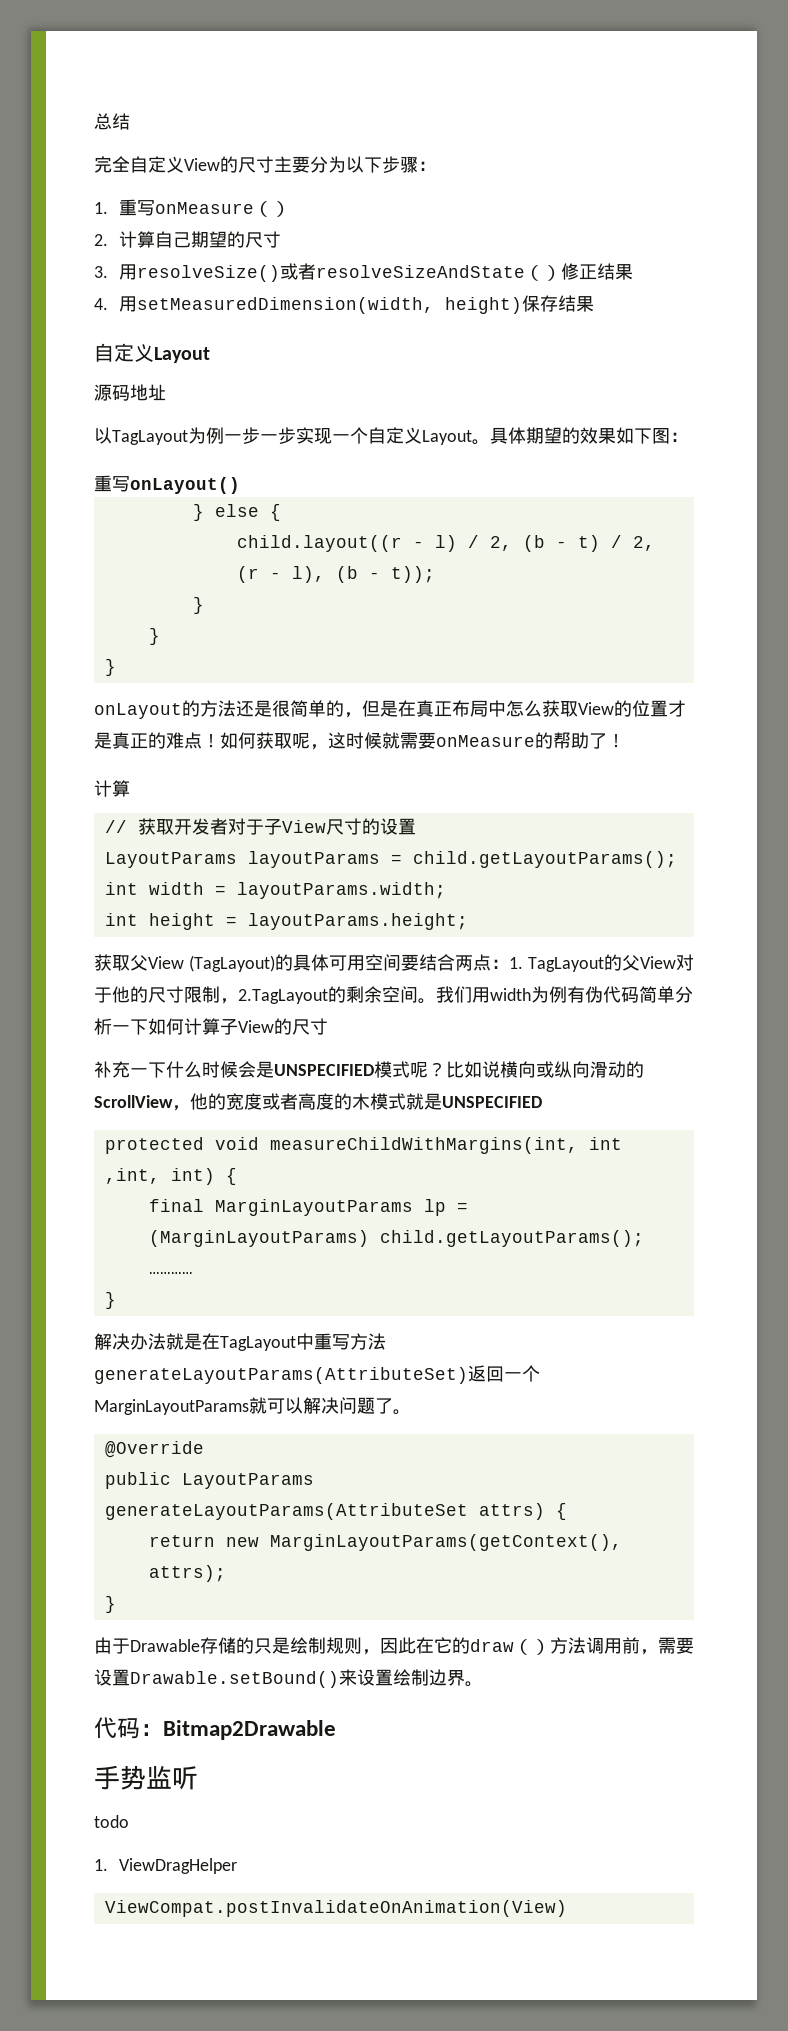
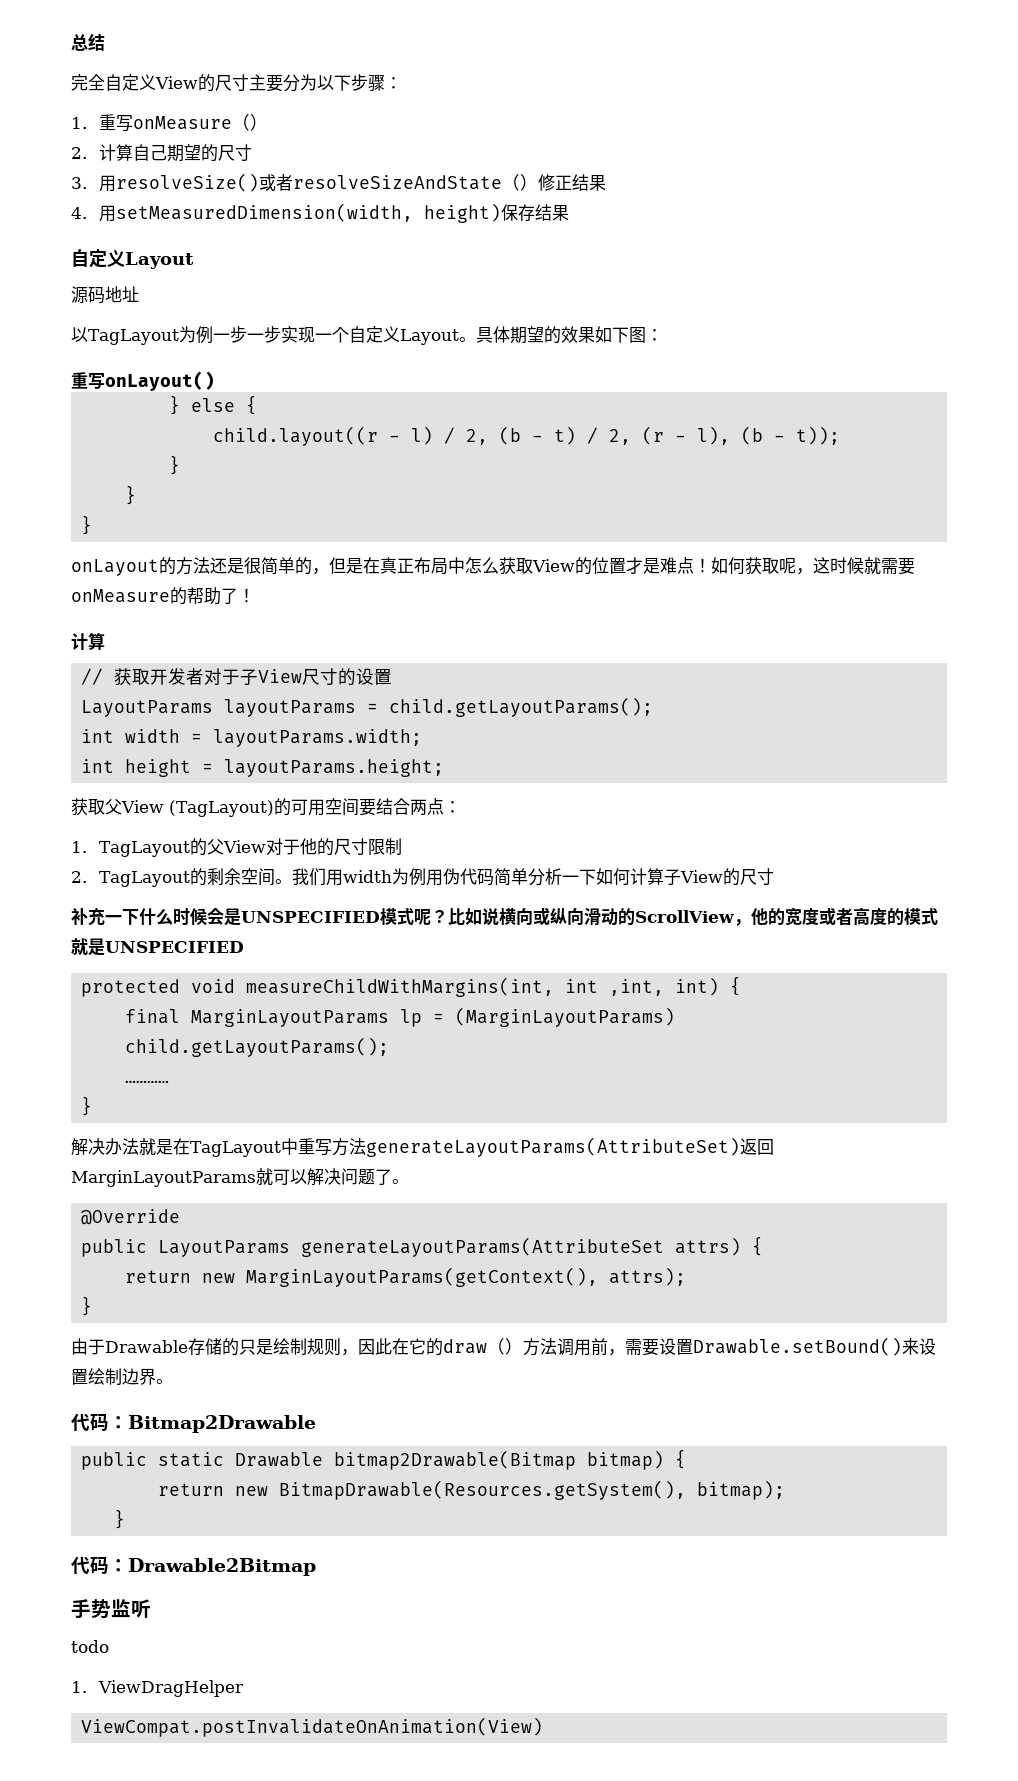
[112,732,166,749] 真正的 -> (660, 566) none
[292,954,329,971] 具体 -> (291, 807) none
(509, 964) none -> (461, 807) //
[220,989,328,1004] ，2.TagLayout -> [71,871,190,887] // 2. TagLayout
[567,986,585,1003] 有 -> [425,869,443,886] 用
[352,1093,370,1110] 木 -> (904, 916) none
[504,1365,540,1382] 一个 -> (774, 1147) none
(336, 1730) none -> [81,1449,687,1470] [158,1480,786,1500] [114,1509,126,1529] [71,1556,316,1576] // public static Drawable bitmap2Drawable(Bitmap bitmap) { // return new BitmapDrawable(Resources.getSystem(), bitmap); // } // 代码：Drawable2Bitmap

